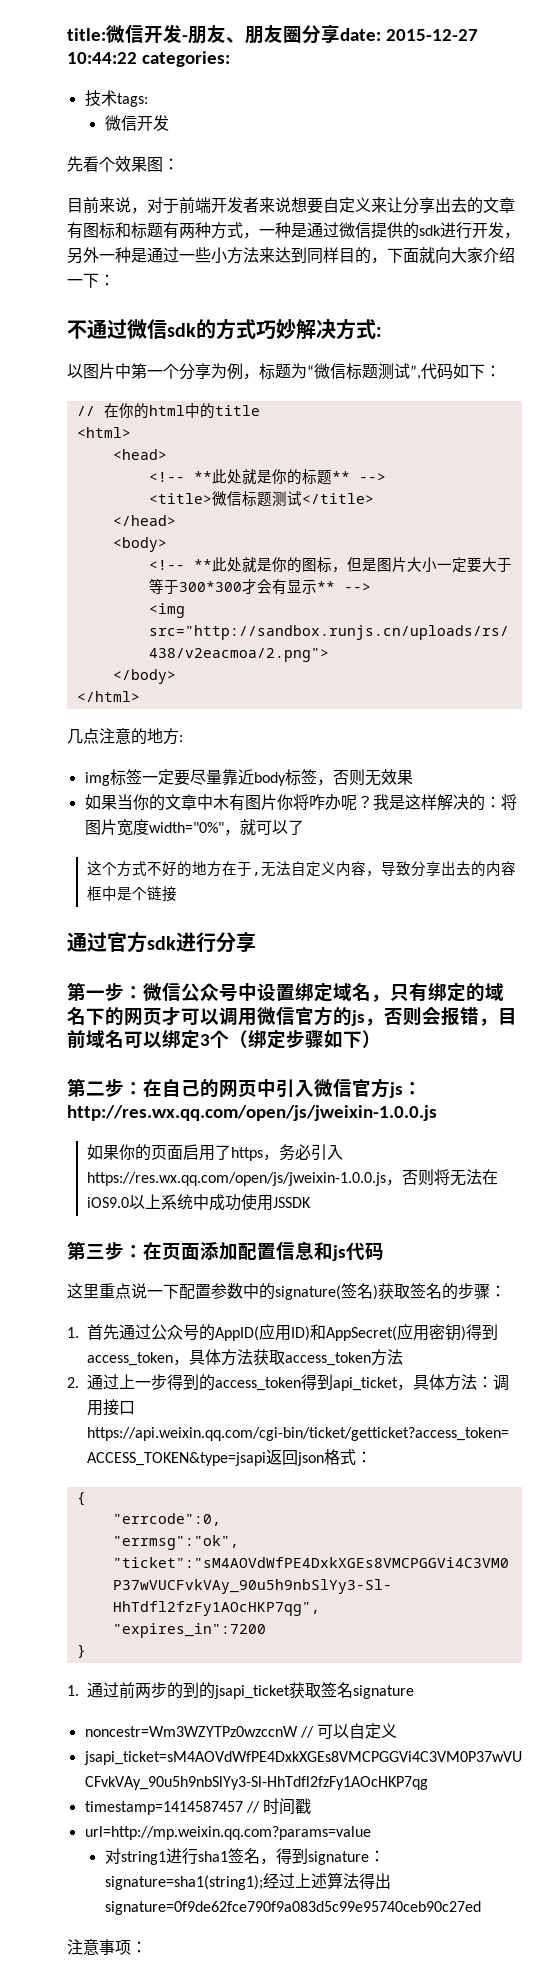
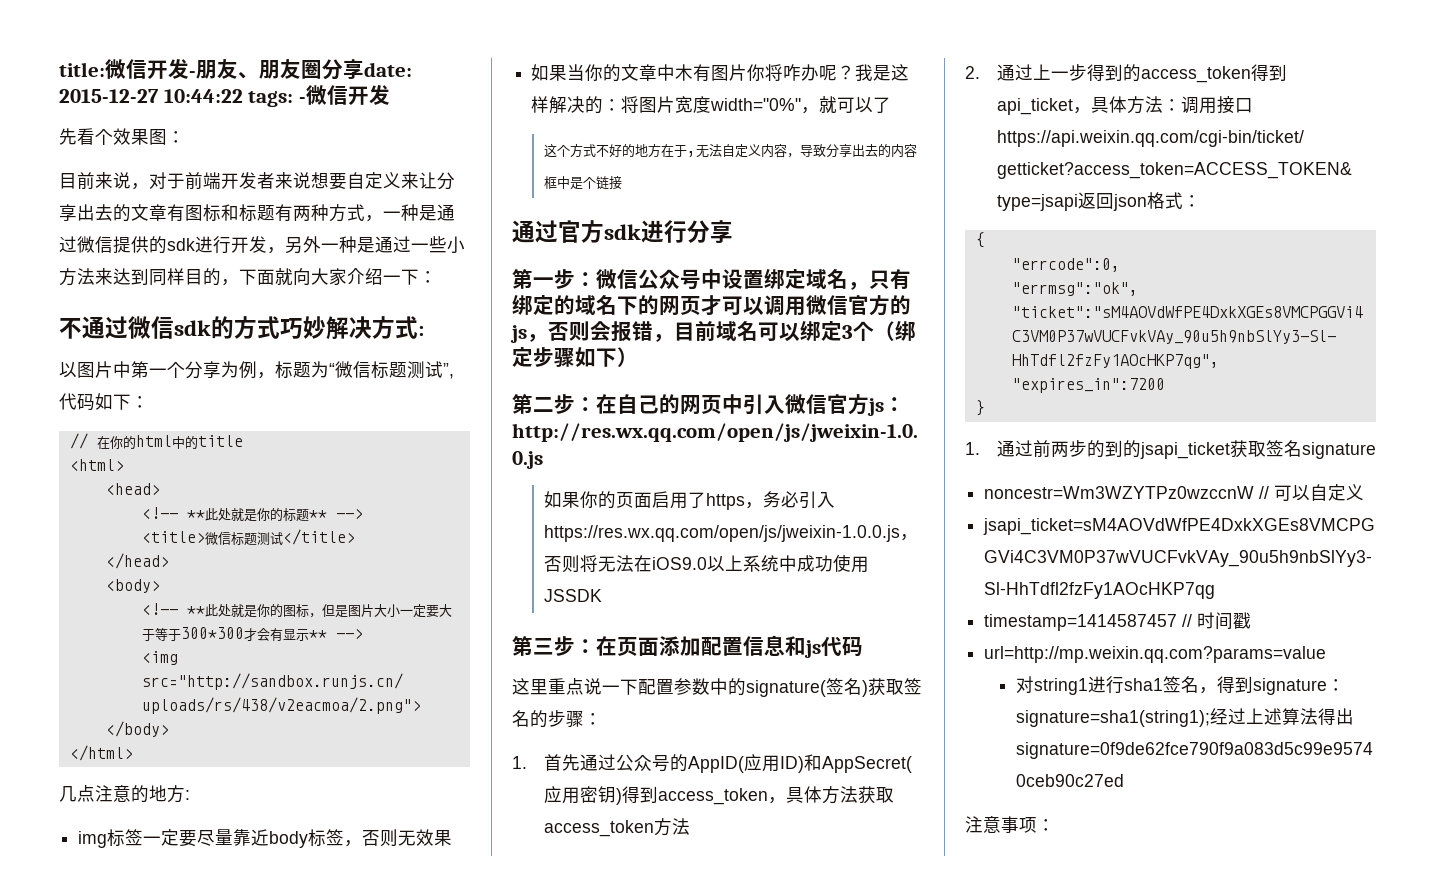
[141,51,230,67] [84,90,117,107] categories: // 技术 -> (243, 96) none
(148, 100) // -> [298,97,306,103] -

